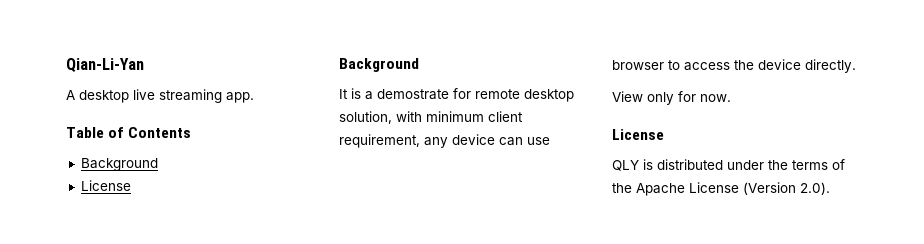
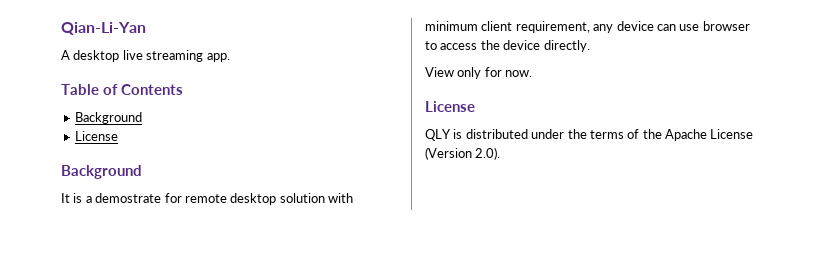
[339,111,392,124] solution, -> [279,193,325,203] solution

